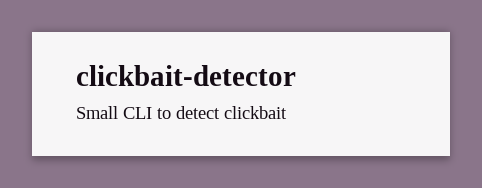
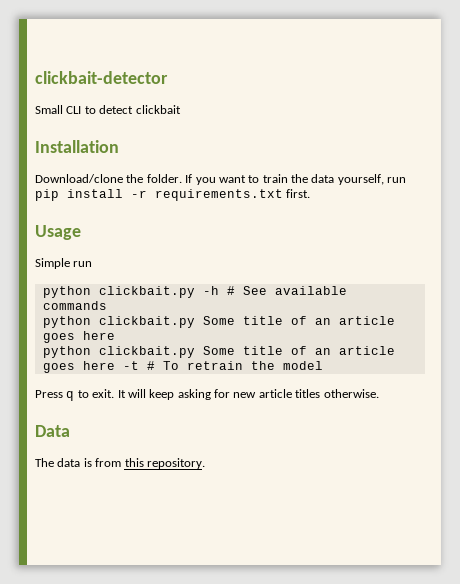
(287, 112) none -> [35,140,119,153] [35,174,407,185] [35,189,311,201] [35,225,81,240] [35,258,93,269] [42,286,347,298] [42,301,107,310] [42,316,395,328] [42,331,115,343] [42,346,395,358] [42,361,323,373] [35,389,379,401] [35,425,70,437] [35,458,205,469] // Installation // Download/clone the folder. If you want to train the data yourself, run pip install -r requirements.txt first. // Usage // Simple run // python clickbait.py -h # See available commands // python clickbait.py Some title of an article goes here // python clickbait.py Some title of an article goes here -t # To retrain the model // Press q to exit. It will keep asking for new article titles otherwise. // Data // The data is from this repository.

